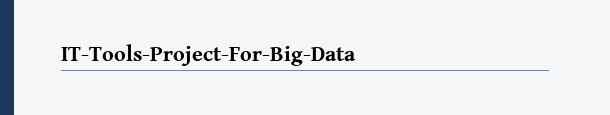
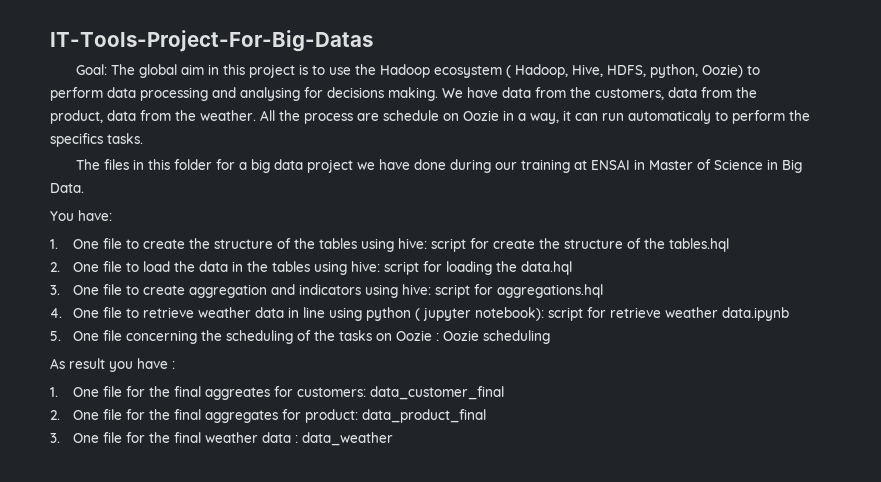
[61,44,356,66] IT-Tools-Project-For-Big-Data -> [50,30,373,52] [76,64,761,78] [50,87,757,101] [50,110,810,124] [50,133,143,147] [76,159,803,173] [50,183,84,193] [50,210,112,221] [50,238,730,252] [50,261,573,275] [50,284,604,298] [50,307,790,321] [50,330,551,344] [50,358,175,372] [50,386,505,400] [50,409,487,423] [50,432,394,446] IT-Tools-Project-For-Big-Datas // Goal: The global aim in this project is to use the Hadoop ecosystem ( Hadoop, Hive, HDFS, python, Oozie) to perform data processing and analysing for decisions making. We have data from the customers, data from the product, data from the weather. All the process are schedule on Oozie in a way, it can run automaticaly to perform the specifics tasks. // The files in this folder for a big data project we have done during our training at ENSAI in Master of Science in Big Data. // You have: // 1. One file to create the structure of the tables using hive: script for create the structure of the tables.hql // 2. One file to load the data in the tables using hive: script for loading the data.hql // 3. One file to create aggregation and indicators using hive: script for aggregations.hql // 4. One file to retrieve weather data in line using python ( jupyter notebook): script for retrieve weather data.ipynb // 5. One file concerning the scheduling of the tasks on Oozie : Oozie scheduling // As result you have : // 1. One file for the final aggreates for customers: data_customer_final // 2. One file for the final aggregates for product: data_product_final // 3. One file for the final weather data : data_weather

